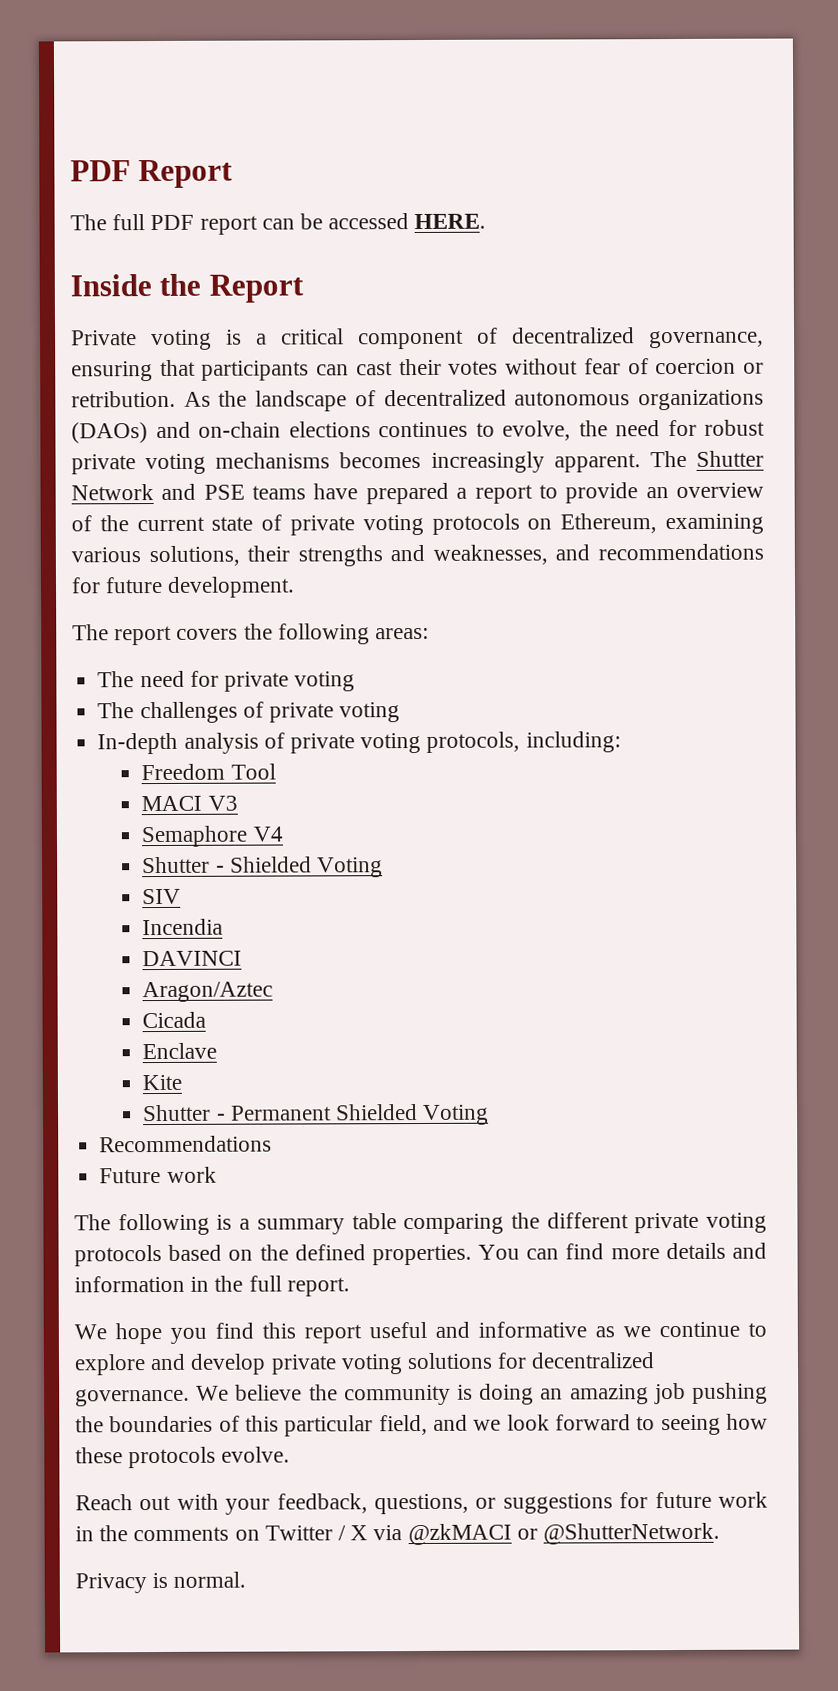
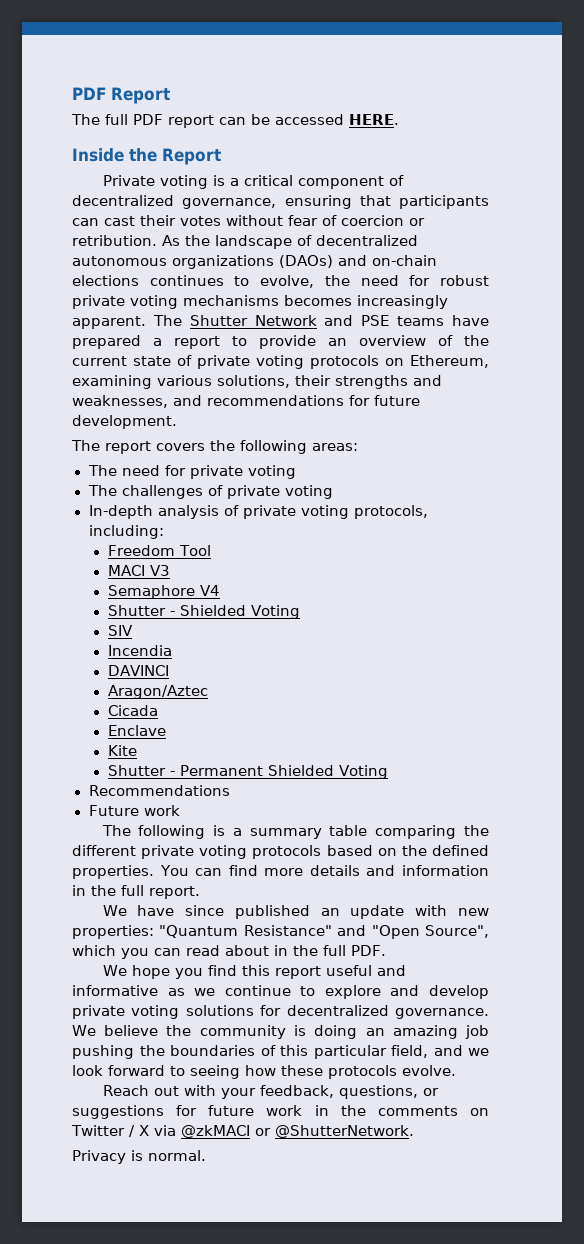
(350, 1287) none -> [102,905,490,919] [72,925,489,939] [72,945,386,959] // We have since published an update with new properties: "Quantum Resistance" and "Open Source", which you can read about in the full PDF.

